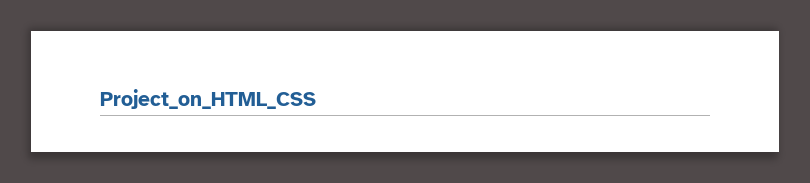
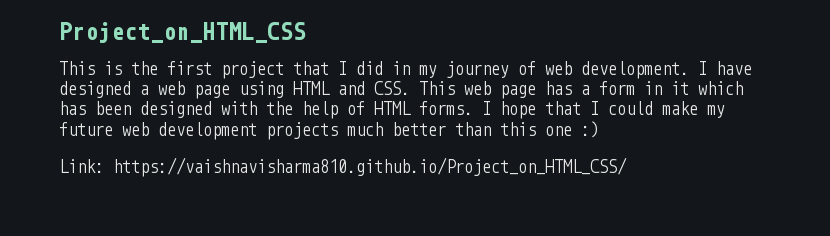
(316, 99) none -> [59,61,752,79] [59,81,743,99] [59,101,725,119] [59,121,599,140] [59,157,627,177] // This is the first project that I did in my journey of web development. I have designed a web page using HTML and CSS. This web page has a form in it which has been designed with the help of HTML forms. I hope that I could make my future web development projects much better than this one :) // Link: https://vaishnavisharma810.github.io/Project_on_HTML_CSS/

